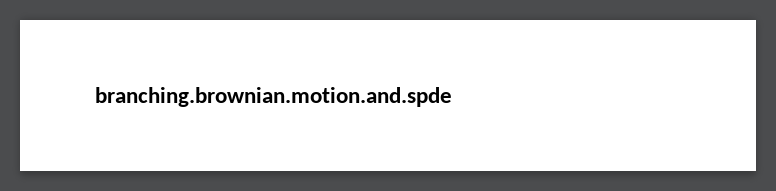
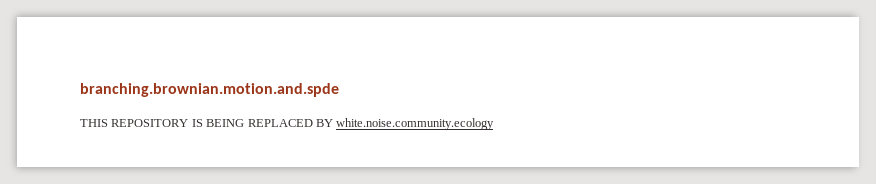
(452, 97) none -> [80,118,495,130] // THIS REPOSITORY IS BEING REPLACED BY white.noise.community.ecology

